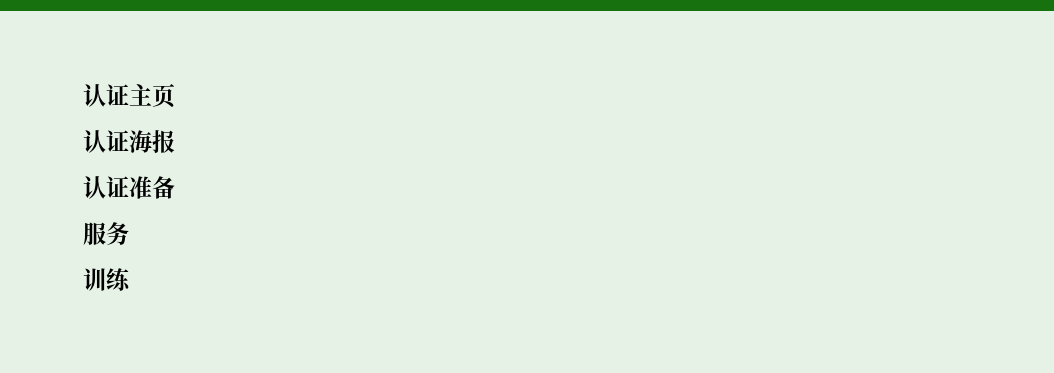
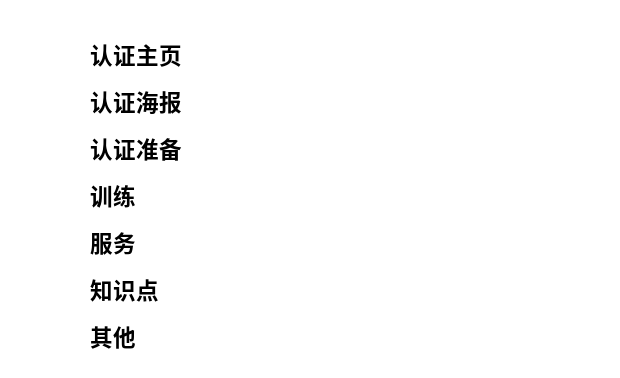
(175, 187) none -> [90,185,136,208] // 训练
[83,268,131,291] 训练 -> [90,279,159,302] [90,326,136,349] 知识点 // 其他

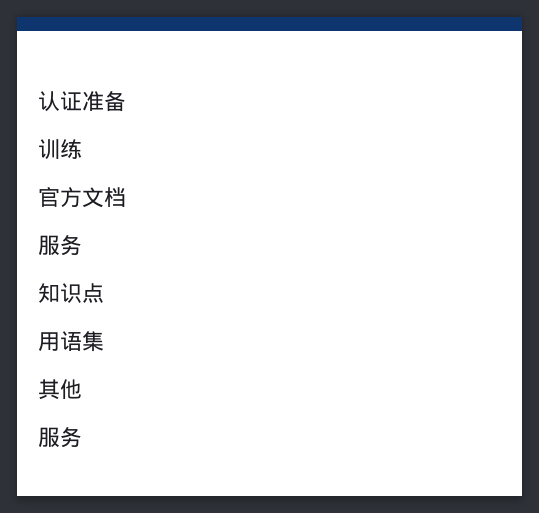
[90,44,182,67] [90,91,182,115] [90,138,136,161] 认证主页 // 认证海报 // 认证 -> [38,91,82,112] 认证
(136, 196) none -> [38,187,126,208] // 官方文档
(159, 290) none -> [38,331,104,352] // 用语集
(136, 337) none -> [38,427,82,448] // 服务

